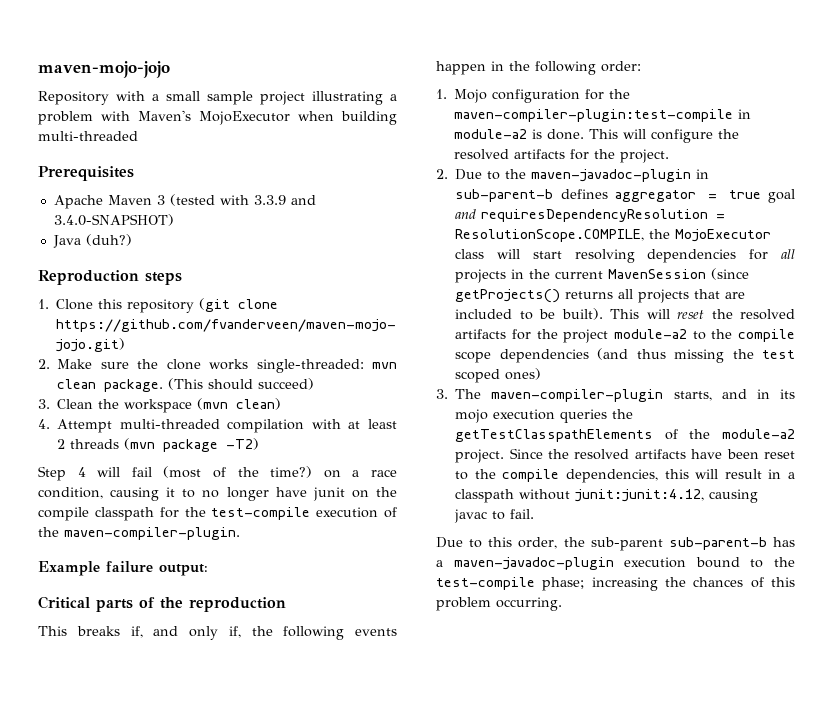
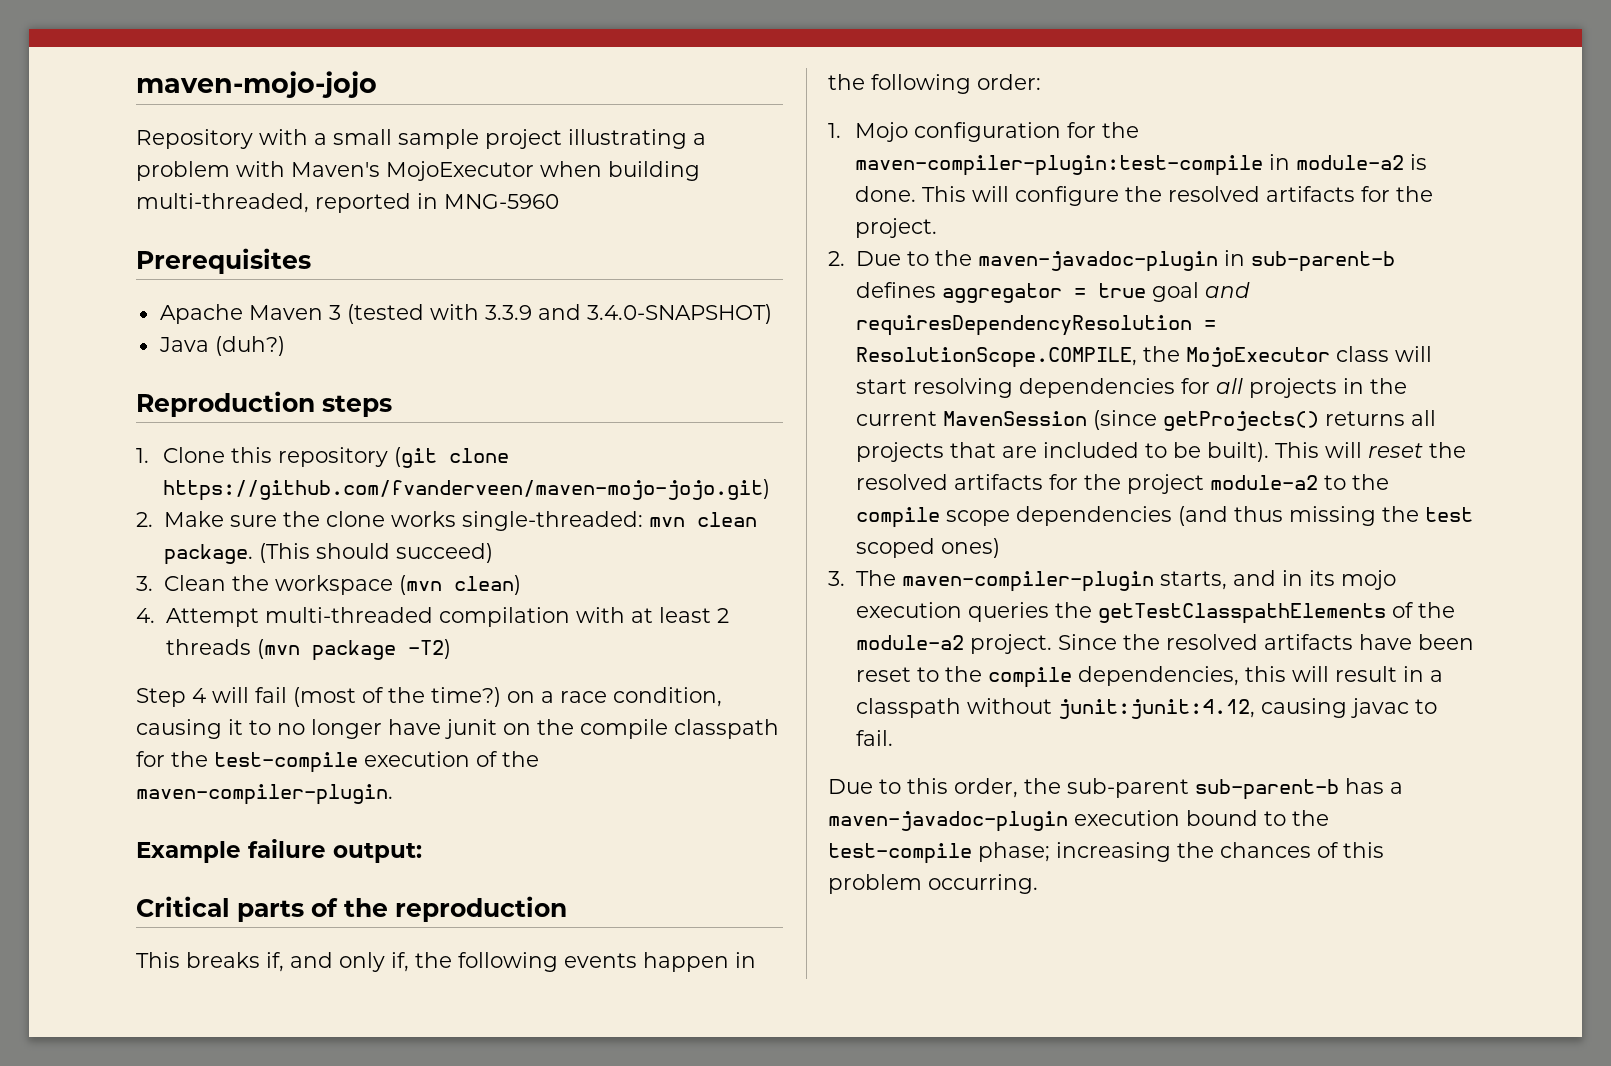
[38,131,138,141] multi-threaded -> [136,193,559,213] multi-threaded, reported in MNG-5960

